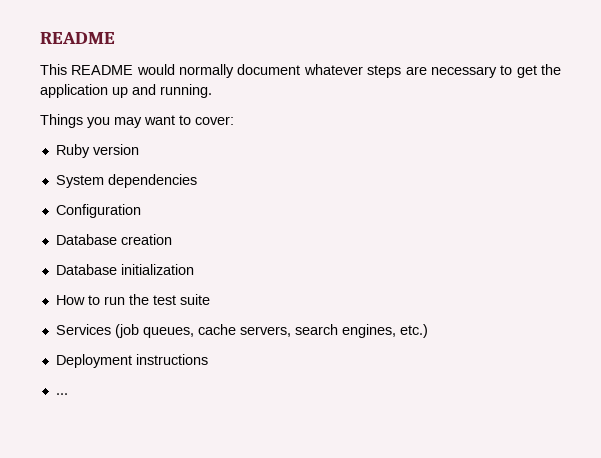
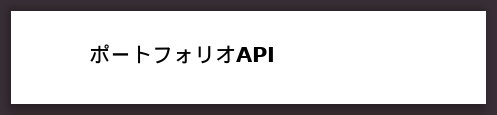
[40,32,115,44] [40,64,562,78] [40,84,212,98] [40,114,234,128] [55,144,139,158] [55,174,197,188] [55,204,141,218] [55,234,172,245] [55,264,194,275] [55,294,210,305] [55,324,428,338] [55,354,208,368] [55,393,68,395] README // This README would normally document whatever steps are necessary to get the application up and running. // Things you may want to cover: // Ruby version // System dependencies // Configuration // Database creation // Database initialization // How to run the test suite // Services (job queues, cache servers, search engines, etc.) // Deployment instructions // ... -> [89,44,275,64] ポートフォリオAPI

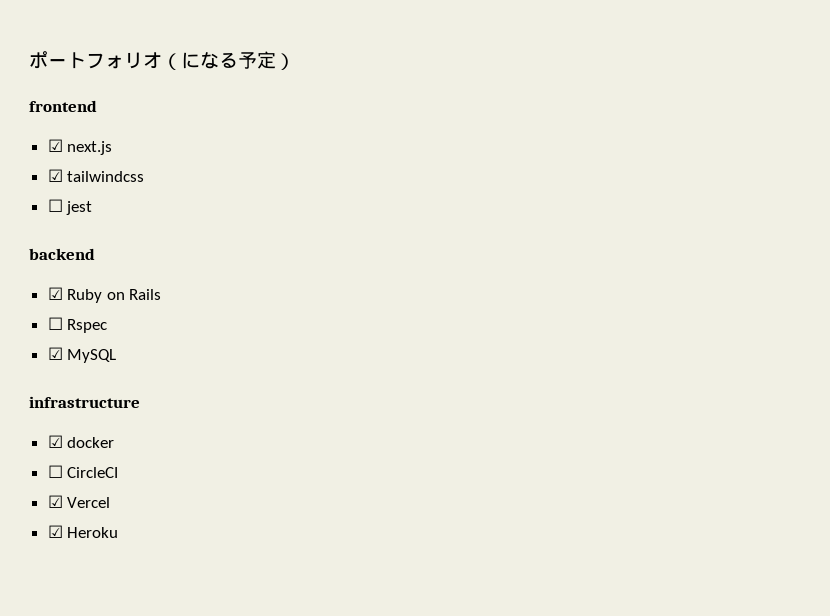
[236,47,275,62] API -> [162,51,295,70] [29,100,97,112] [47,139,113,155] [47,169,145,182] [47,199,93,215] [29,248,95,260] [47,287,162,303] [47,317,108,333] [47,347,117,363] [29,396,140,408] [47,435,115,448] [47,465,119,478] [47,495,111,508] [47,525,119,538] （になる予定） // frontend // ☑ next.js // ☑ tailwindcss // ☐ jest // backend // ☑ Ruby on Rails // ☐ Rspec // ☑ MySQL // infrastructure // ☑ docker // ☐ CircleCI // ☑ Vercel // ☑ Heroku

